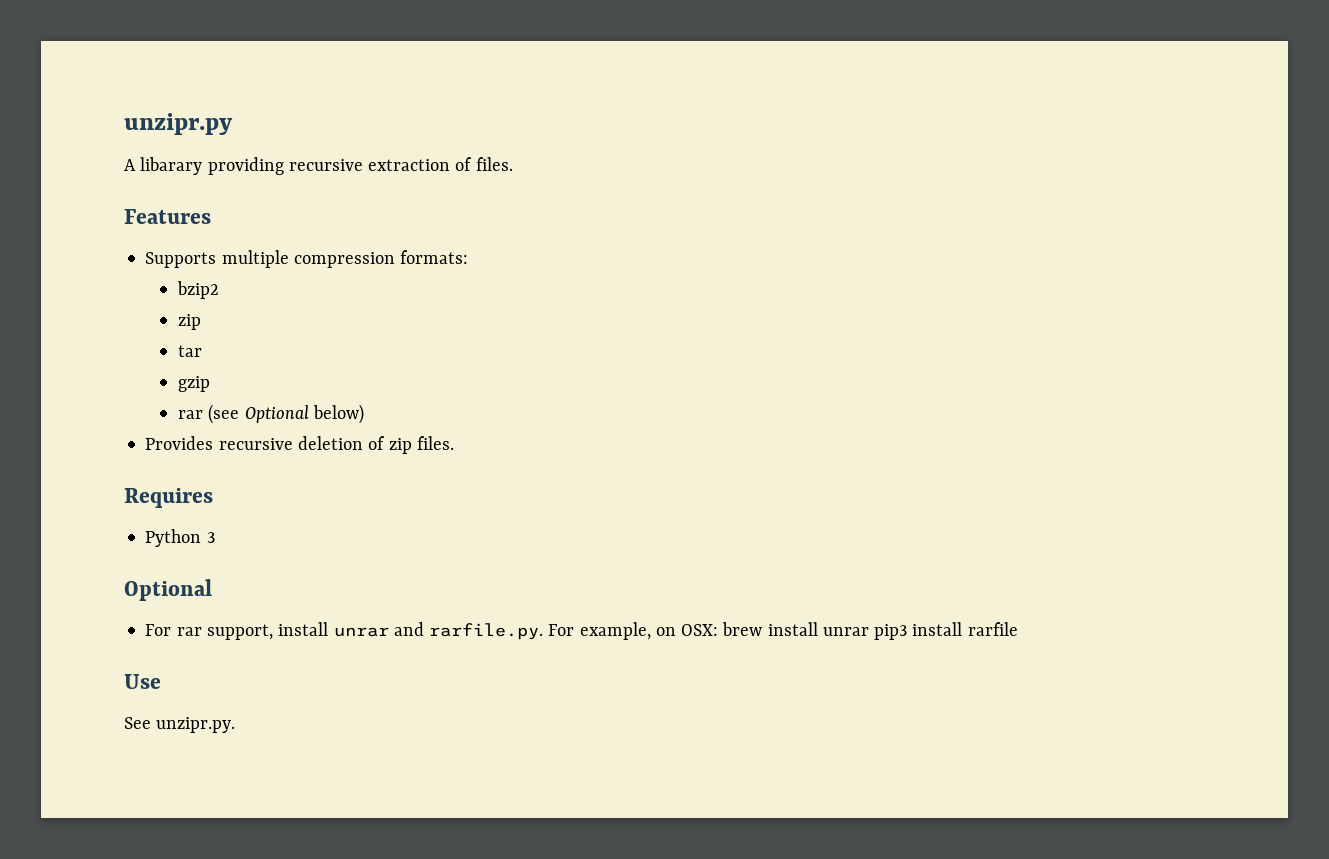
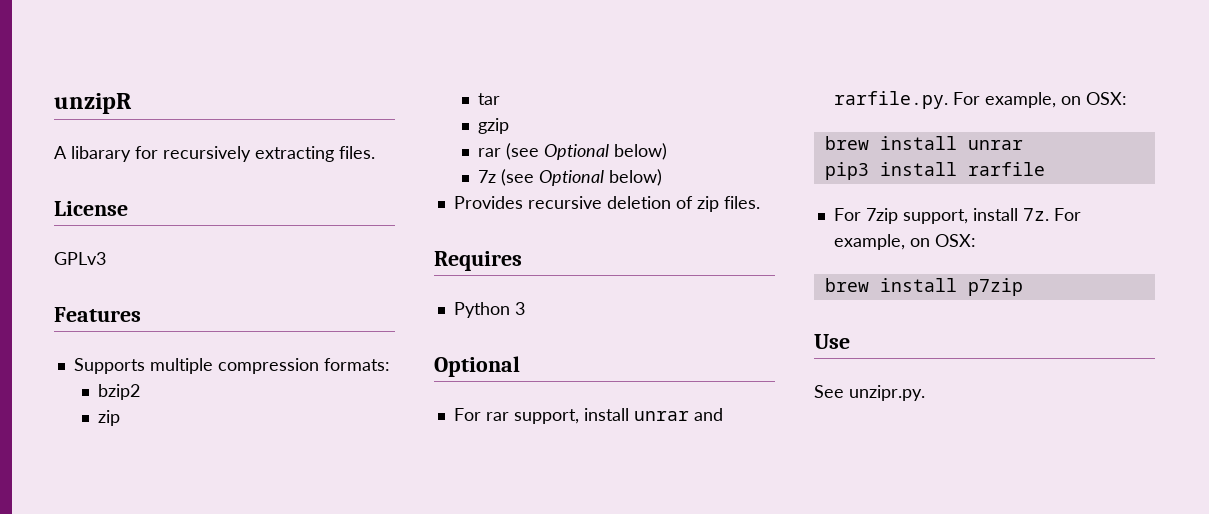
[124,113,233,135] unzipr.py -> [54,93,132,114] unzipR
[207,157,513,175] providing recursive extraction of files. -> [135,146,375,162] [54,201,128,216] [54,252,106,265] for recursively extracting files. // License // GPLv3
(364, 414) none -> [478,169,663,186] // 7z (see Optional below)
(719, 630) none -> (1127, 98) //
(869, 631) none -> (1023, 145) //
(1018, 629) none -> [833,208,1081,224] [833,234,976,250] [824,278,1023,296] // For 7zip support, install 7z. For example, on OSX: // brew install p7zip

